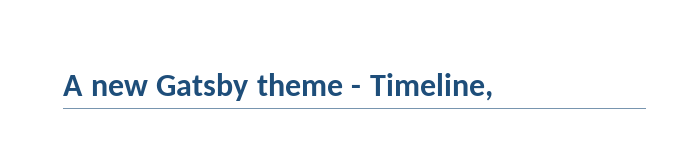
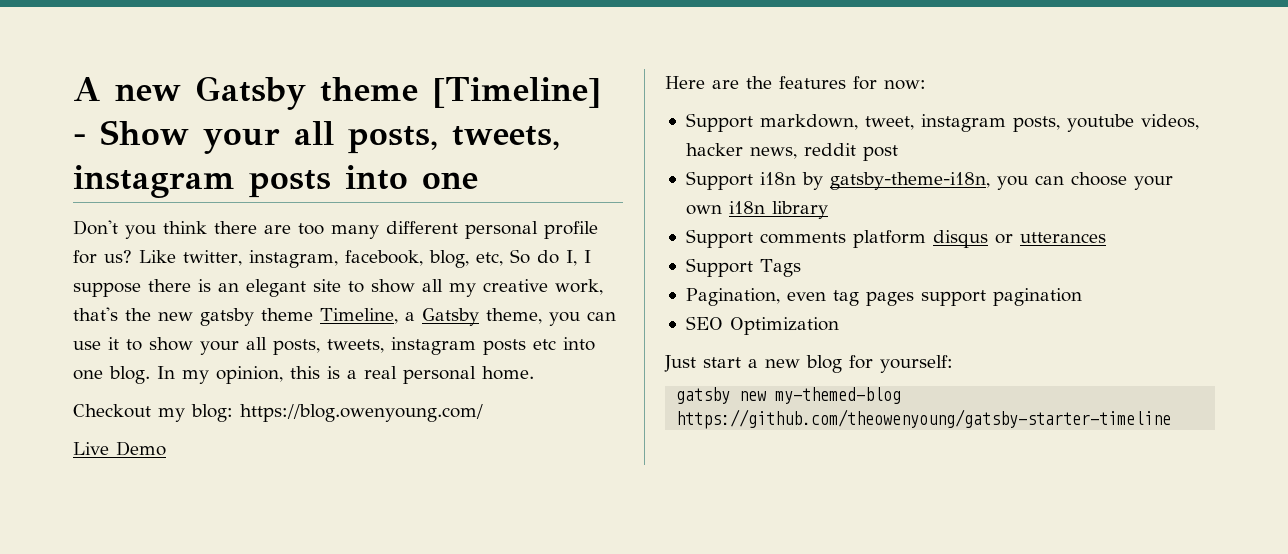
[351,73,493,101] - Timeline, -> [432,77,601,108] [73,120,560,154] [73,165,478,198] [73,220,598,239] [73,249,591,268] [73,279,603,297] [73,307,616,326] [73,337,595,355] [73,366,534,384] [73,404,483,422] [73,441,166,456] [665,76,926,90] [685,113,1199,132] [685,143,898,161] [685,171,1173,190] [685,201,828,219] [685,229,1106,248] [685,258,801,277] [685,288,1082,306] [685,316,839,335] [664,355,953,373] [676,387,902,404] [676,409,1172,429] [Timeline] - Show your all posts, tweets, instagram posts into one // Don't you think there are too many different personal profile for us? Like twitter, instagram, facebook, blog, etc, So do I, I suppose there is an elegant site to show all my creative work, that's the new gatsby theme Timeline, a Gatsby theme, you can use it to show your all posts, tweets, instagram posts etc into one blog. In my opinion, this is a real personal home. // Checkout my blog: https://blog.owenyoung.com/ // Live Demo // Here are the features for now: // Support markdown, tweet, instagram posts, youtube videos, hacker news, reddit post // Support i18n by gatsby-theme-i18n, you can choose your own i18n library // Support comments platform disqus or utterances // Support Tags // Pagination, even tag pages support pagination // SEO Optimization // Just start a new blog for yourself: // gatsby new my-themed-blog https://github.com/theowenyoung/gatsby-starter-timeline

